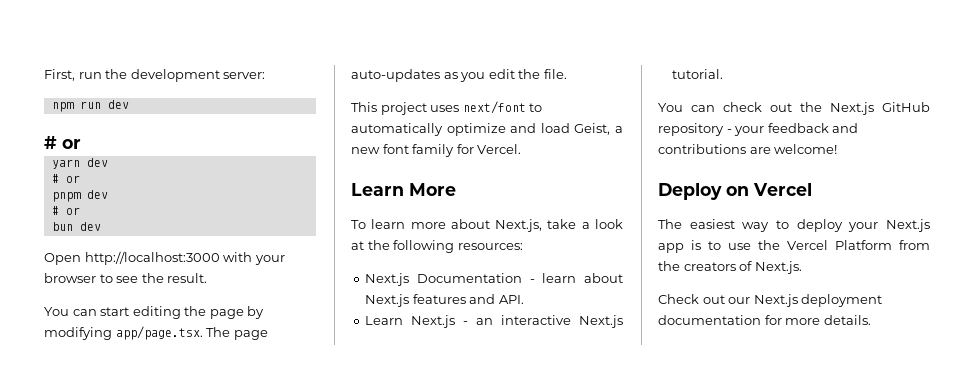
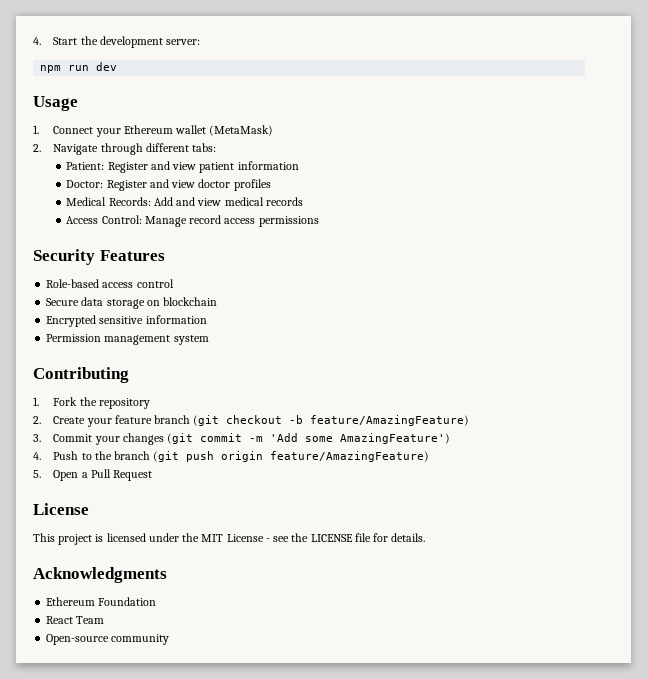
[44,69,102,81] First, run -> [33,37,78,45] 4. Start
[44,136,81,149] [51,158,108,169] [51,174,80,183] [51,190,108,202] [51,206,80,215] [51,222,101,231] [44,251,285,265] [44,273,208,283] [44,306,265,319] [44,326,268,340] [351,69,567,82] [351,101,543,115] [351,123,623,136] [351,144,522,157] [351,183,456,196] [351,219,623,232] [351,240,523,253] [365,273,623,286] [365,294,524,307] [365,315,623,328] [672,69,724,79] [658,102,930,115] [658,123,859,136] [658,144,838,154] [658,183,812,200] [658,219,930,232] [658,240,930,253] [658,261,802,274] [658,294,883,307] [658,315,871,325] # or // yarn dev // # or // pnpm dev // # or // bun dev // Open http://localhost:3000 with your browser to see the result. // You can start editing the page by modifying app/page.tsx. The page auto-updates as you edit the file. // This project uses next/font to automatically optimize and load Geist, a new font family for Vercel. // Learn More // To learn more about Next.js, take a look at the following resources: // Next.js Documentation - learn about Next.js features and API. // Learn Next.js - an interactive Next.js tutorial. // You can check out the Next.js GitHub repository - your feedback and contributions are welcome! // Deploy on Vercel // The easiest way to deploy your Next.js app is to use the Vercel Platform from the creators of Next.js. // Check out our Next.js deployment documentation for more details. -> [33,96,78,111] [33,125,274,137] [33,143,216,155] [66,161,299,173] [66,179,271,191] [66,197,303,206] [66,215,319,227] [33,249,165,265] [46,279,174,288] [46,297,218,309] [46,315,207,327] [46,334,209,345] [33,367,129,383] [33,397,150,409] [33,415,470,427] [33,433,450,445] [33,451,430,462] [33,469,152,481] [33,503,89,515] [33,533,426,545] [33,567,167,583] [46,597,157,606] [46,616,105,624] [46,634,170,645] Usage // 1. Connect your Ethereum wallet (MetaMask) // 2. Navigate through different tabs: // Patient: Register and view patient information // Doctor: Register and view doctor profiles // Medical Records: Add and view medical records // Access Control: Manage record access permissions // Security Features // Role-based access control // Secure data storage on blockchain // Encrypted sensitive information // Permission management system // Contributing // 1. Fork the repository // 2. Create your feature branch (git checkout -b feature/AmazingFeature) // 3. Commit your changes (git commit -m 'Add some AmazingFeature') // 4. Push to the branch (git push origin feature/AmazingFeature) // 5. Open a Pull Request // License // This project is licensed under the MIT License - see the LICENSE file for details. // Acknowledgments // Ethereum Foundation // React Team // Open-source community

